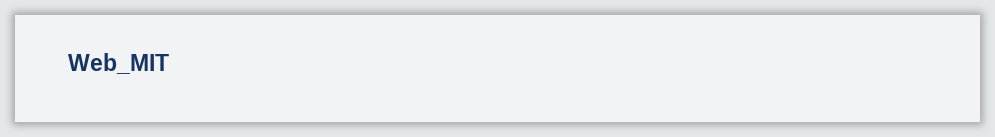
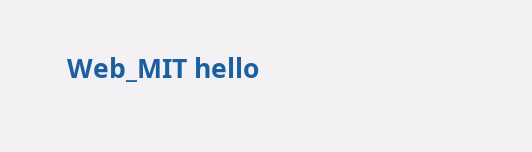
(169, 63) none -> [194,57,260,78] hello

